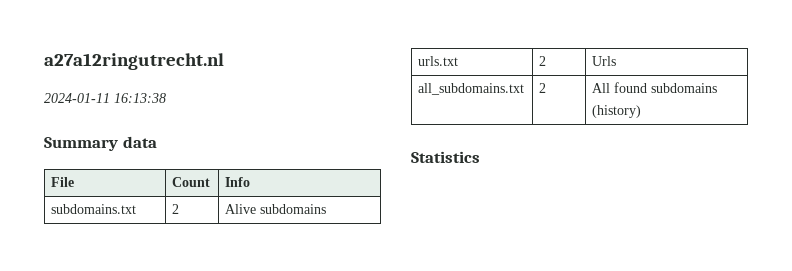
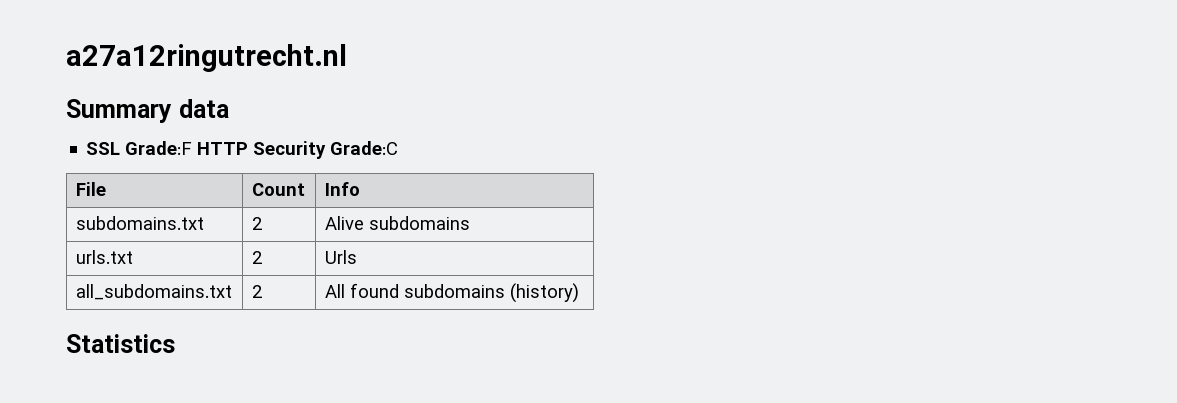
[44,93,166,103] // 2024-01-11 16:13:38 -> (347, 58) none
(157, 142) none -> [86,141,399,159] // SSL Grade:F HTTP Security Grade:C

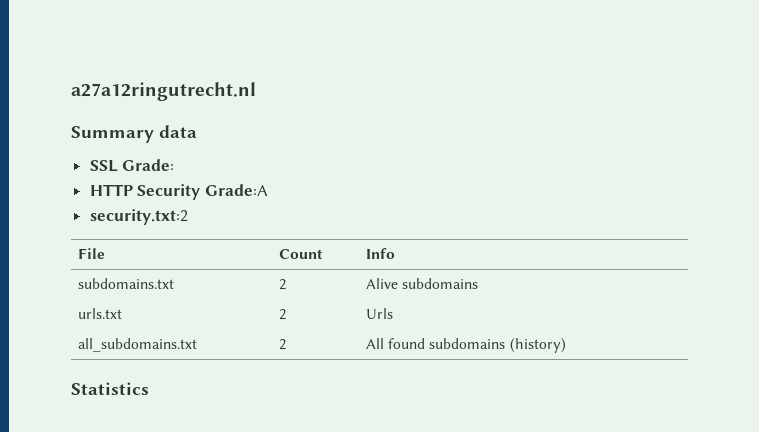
[125,141,193,155] Grade:F -> [122,159,175,171] Grade: //
[330,141,399,155] Grade:C -> [204,184,268,196] [89,209,188,225] Grade:A // security.txt:2

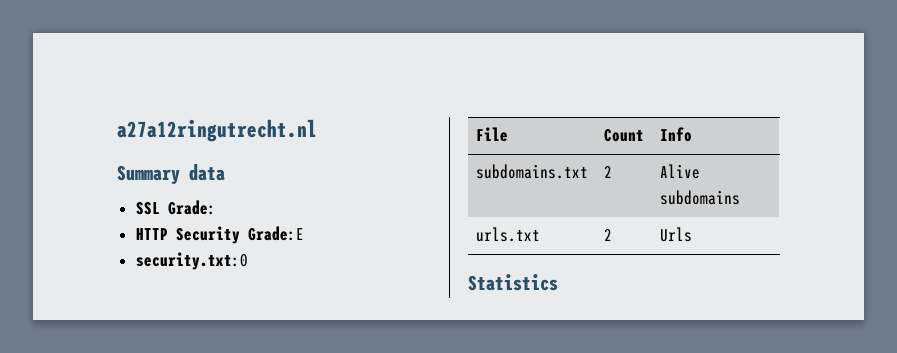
[204,184,268,196] [89,209,188,225] Grade:A // security.txt:2 -> [247,226,304,241] [135,252,248,270] Grade:E // security.txt:0
[77,338,197,352] [278,339,286,350] [365,338,566,353] // all_subdomains.txt | 2 | All found subdomains (history) -> (692, 234) none

